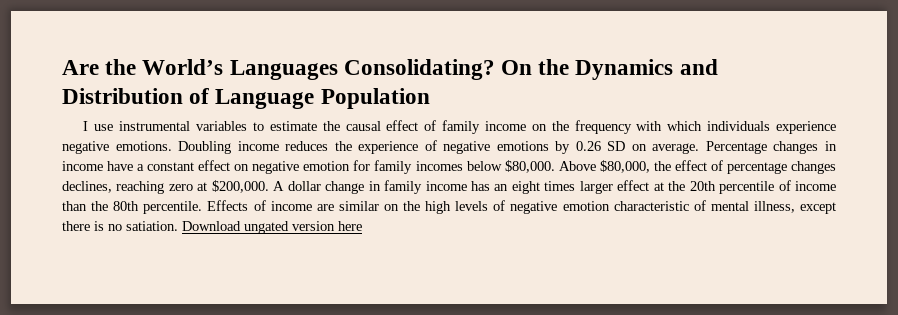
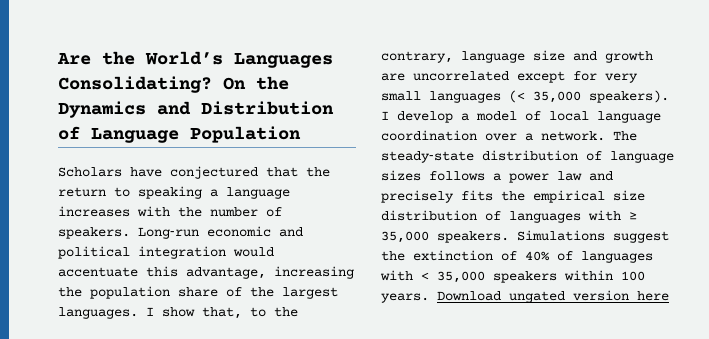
[83,120,836,134] [62,140,837,154] [62,160,836,174] [62,180,837,194] [62,200,837,214] [62,221,178,231] I use instrumental variables to estimate the causal effect of family income on the frequency with which individuals experience negative emotions. Doubling income reduces the experience of negative emotions by 0.26 SD on average. Percentage changes in income have a constant effect on negative emotion for family incomes below $80,000. Above $80,000, the effect of percentage changes declines, reaching zero at $200,000. A dollar change in family income has an eight times larger effect at the 20th percentile of income than the 80th percentile. Effects of income are similar on the high levels of negative emotion characteristic of mental illness, except there is no satiation. -> [58,166,330,179] [58,186,290,199] [58,206,282,217] [58,226,303,239] [58,246,274,259] [58,266,354,279] [58,286,338,299] [58,307,298,319] [381,50,653,63] [381,71,638,83] [381,90,669,103] [381,111,661,123] [381,130,637,141] [381,150,674,163] [381,170,613,183] [381,190,645,203] [381,210,637,223] [381,230,669,243] [381,250,653,263] [380,270,645,283] [381,293,429,303] Scholars have conjectured that the return to speaking a language increases with the number of speakers. Long‐run economic and political integration would accentuate this advantage, increasing the population share of the largest languages. I show that, to the contrary, language size and growth are uncorrelated except for very small languages (< 35,000 speakers). I develop a model of local language coordination over a network. The steady‐state distribution of language sizes follows a power law and precisely fits the empirical size distribution of languages with ≥ 35,000 speakers. Simulations suggest the extinction of 40% of languages with < 35,000 speakers within 100 years.

